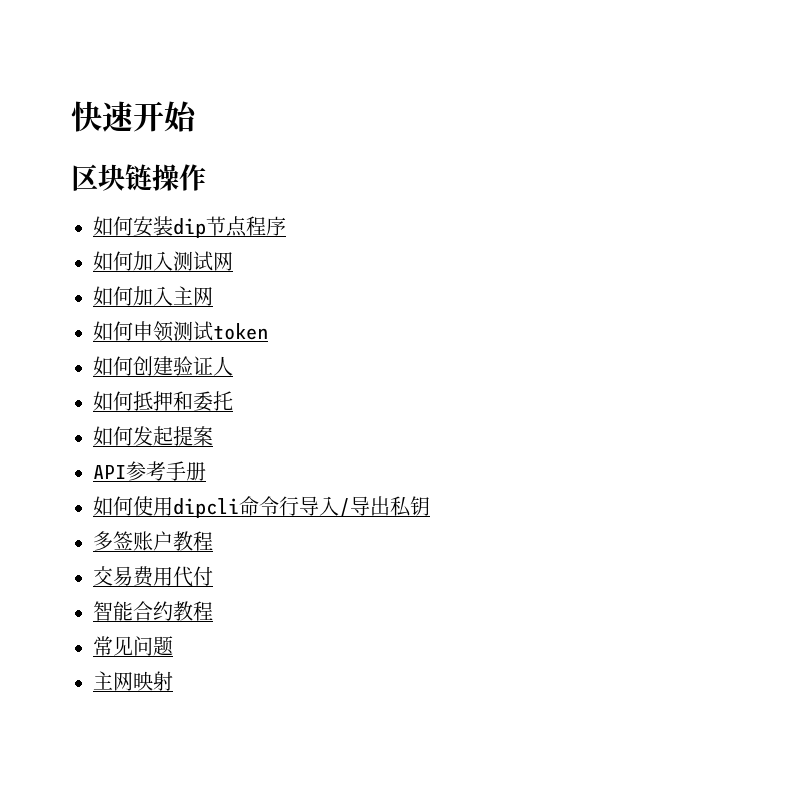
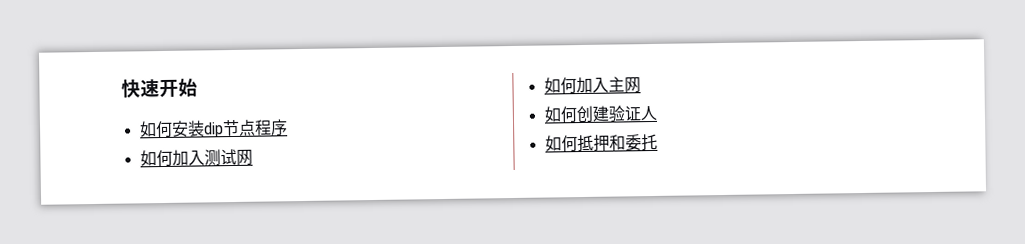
[71,164,206,191] // 区块链操作 -> (198, 87) none
[93,321,268,342] // 如何申领测试token -> (641, 85) none
[93,426,213,446] [93,461,206,481] [93,496,430,518] [93,531,213,551] [93,566,213,587] [93,601,213,621] [93,636,173,656] [93,671,173,691] // 如何发起提案 // API参考手册 // 如何使用dipcli命令行导入/导出私钥 // 多签账户教程 // 交易费用代付 // 智能合约教程 // 常见问题 // 主网映射 -> (658, 142) none

